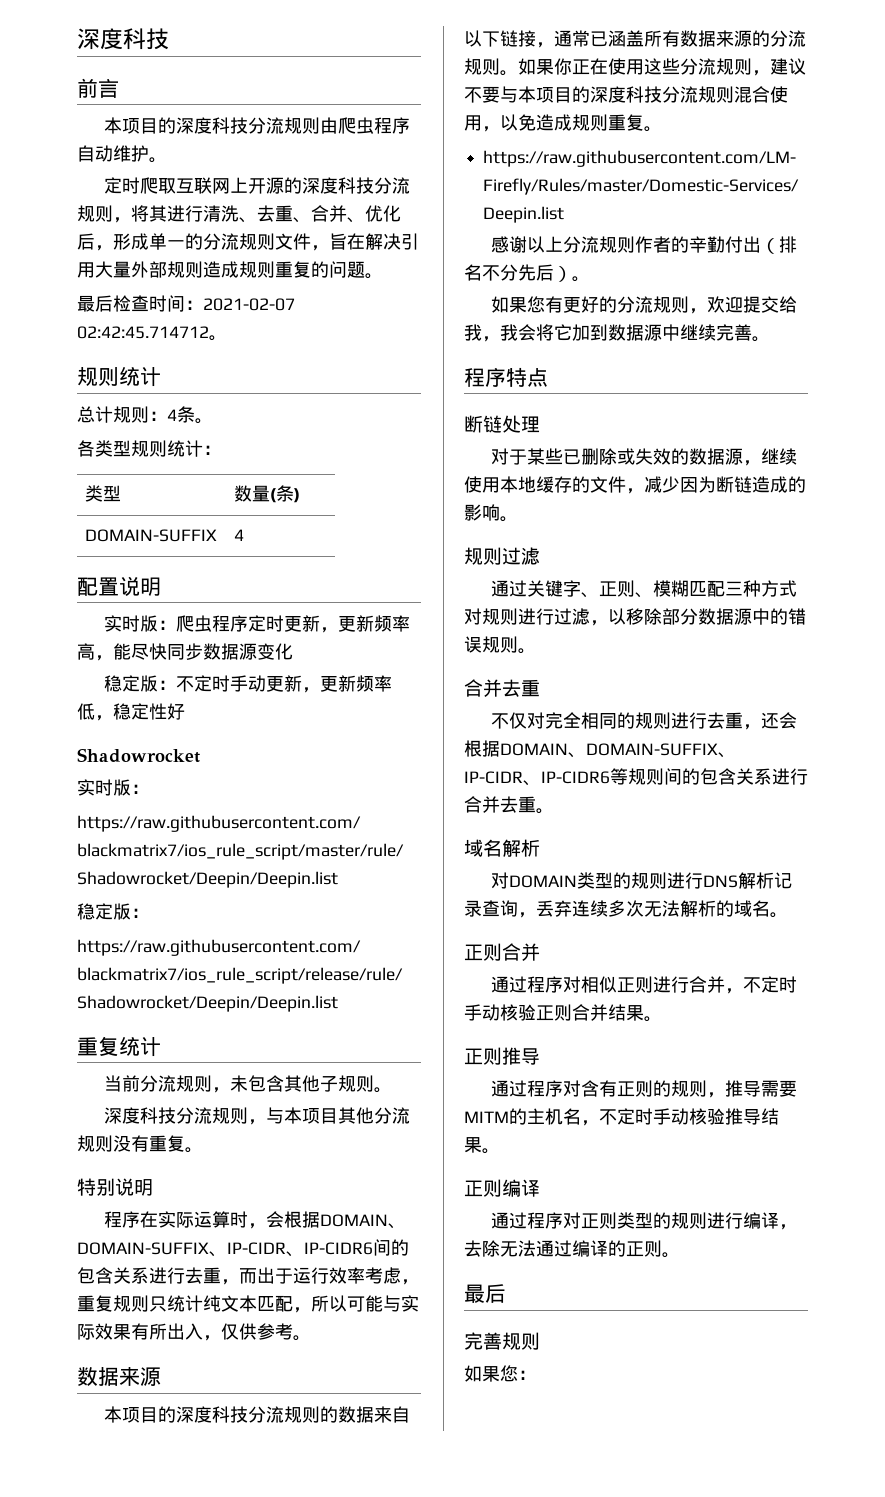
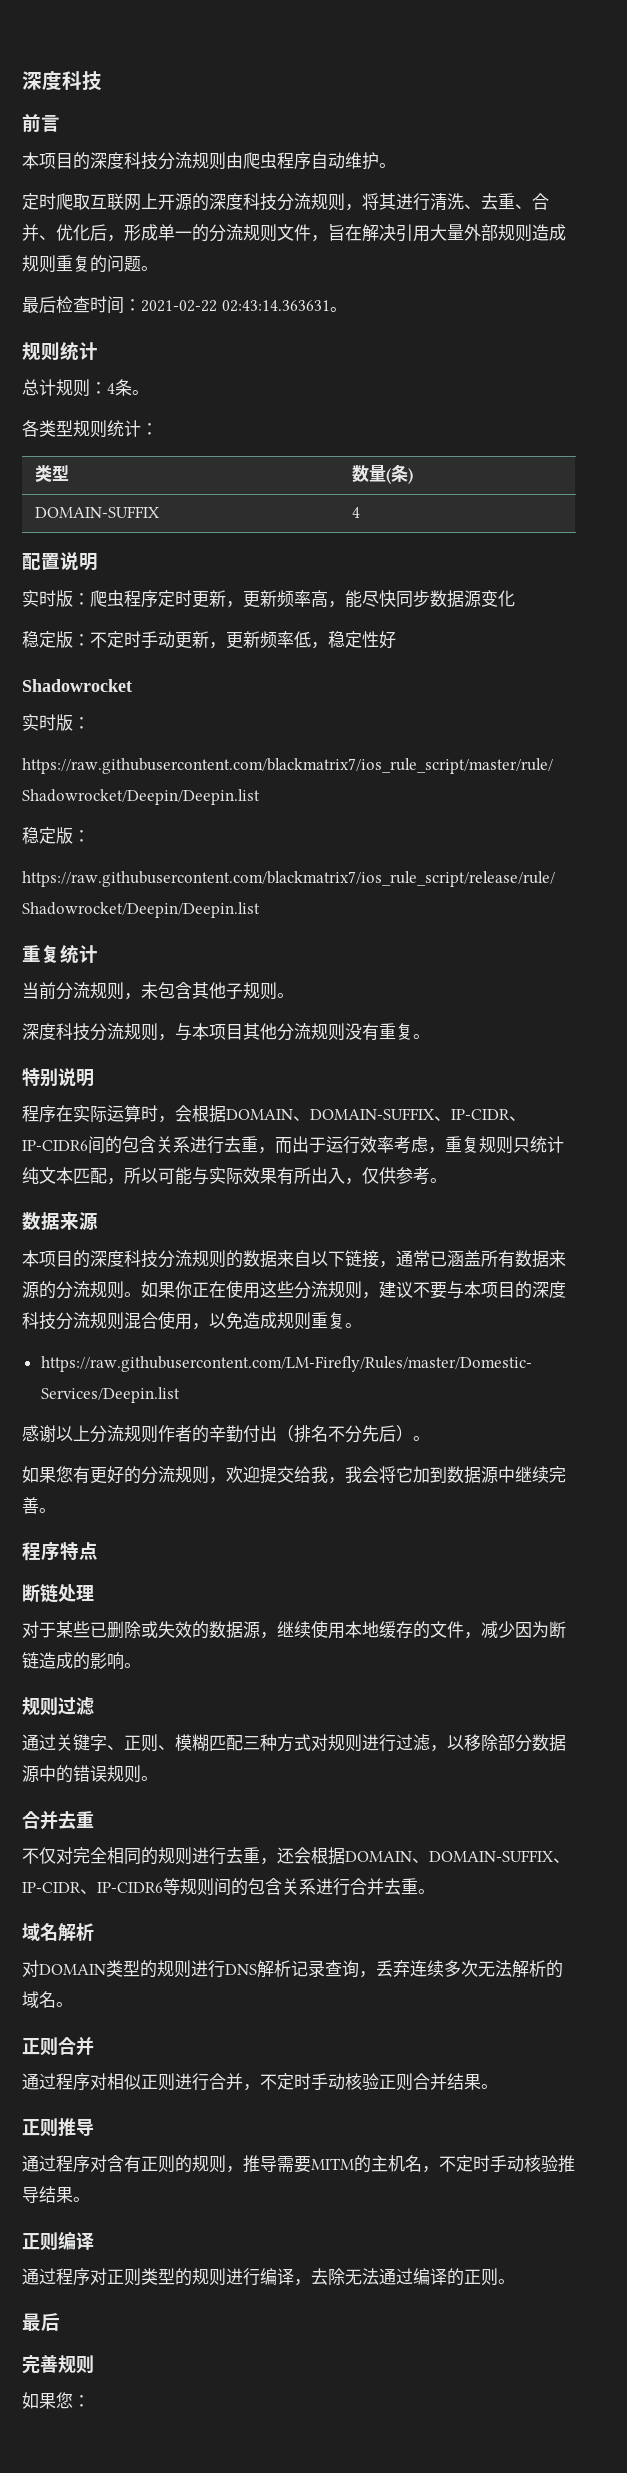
[203,298,295,311] [77,326,209,339] 2021-02-07 02:42:45.714712 -> [141,300,330,312] 2021-02-22 02:43:14.363631

